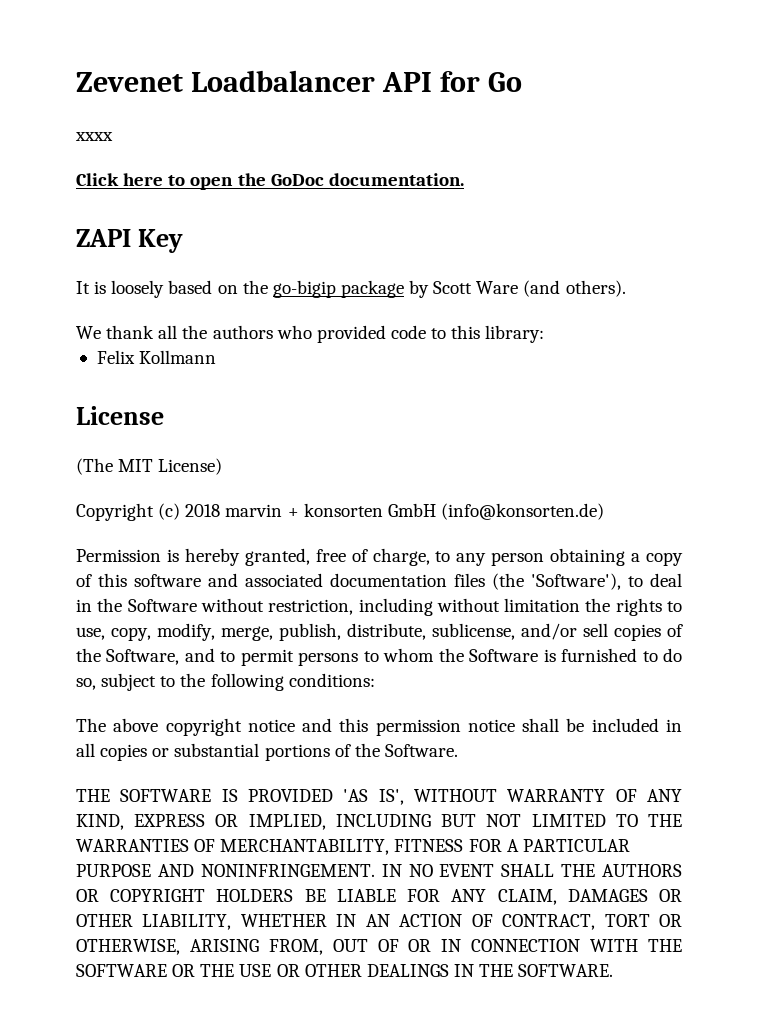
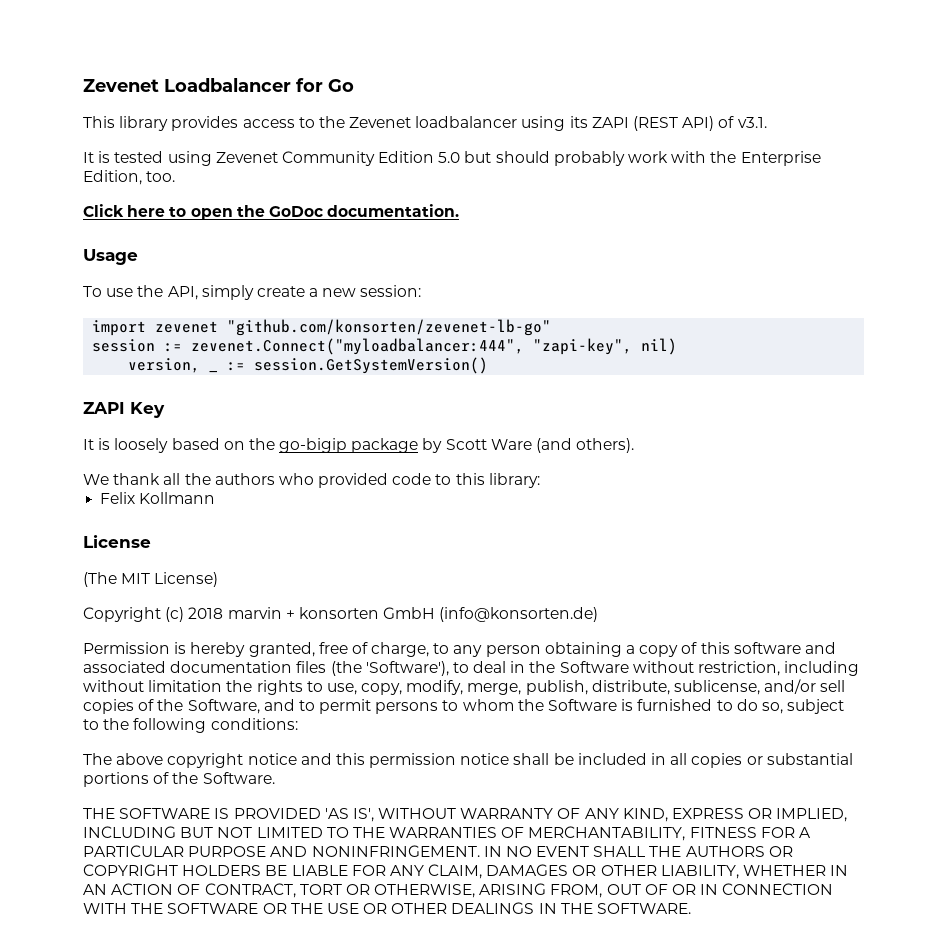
[381,72,432,92] API -> (291, 85) none
[75,132,113,141] xxxx -> [83,116,767,131] [83,151,821,166] [83,170,176,185] This library provides access to the Zevenet loadbalancer using its ZAPI (REST API) of v3.1. // It is tested using Zevenet Community Edition 5.0 but should probably work with the Enterprise Edition, too.
(464, 179) none -> [83,249,138,265] [83,285,422,300] [92,319,552,336] [92,338,678,355] [128,357,489,374] // Usage // To use the API, simply create a new session: // import zevenet "github.com/konsorten/zevenet-lb-go" // session := zevenet.Connect("myloadbalancer:444", "zapi-key", nil) // version, _ := session.GetSystemVersion()

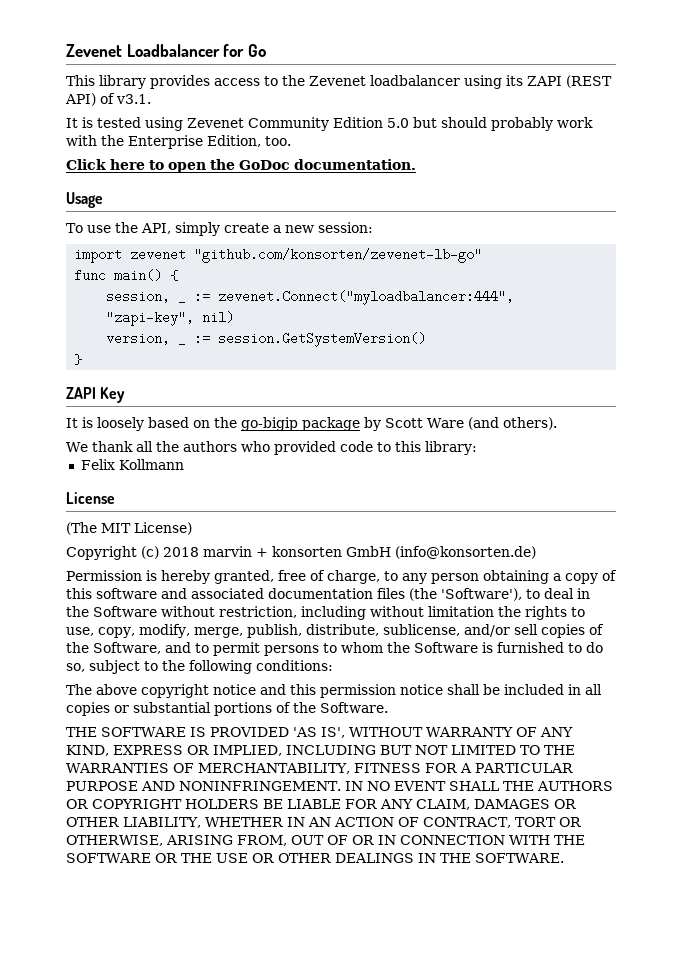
[92,339,156,352] session -> [74,269,179,282] [106,290,187,303] func main() { // session, _
(489, 365) none -> [74,354,83,365] // }

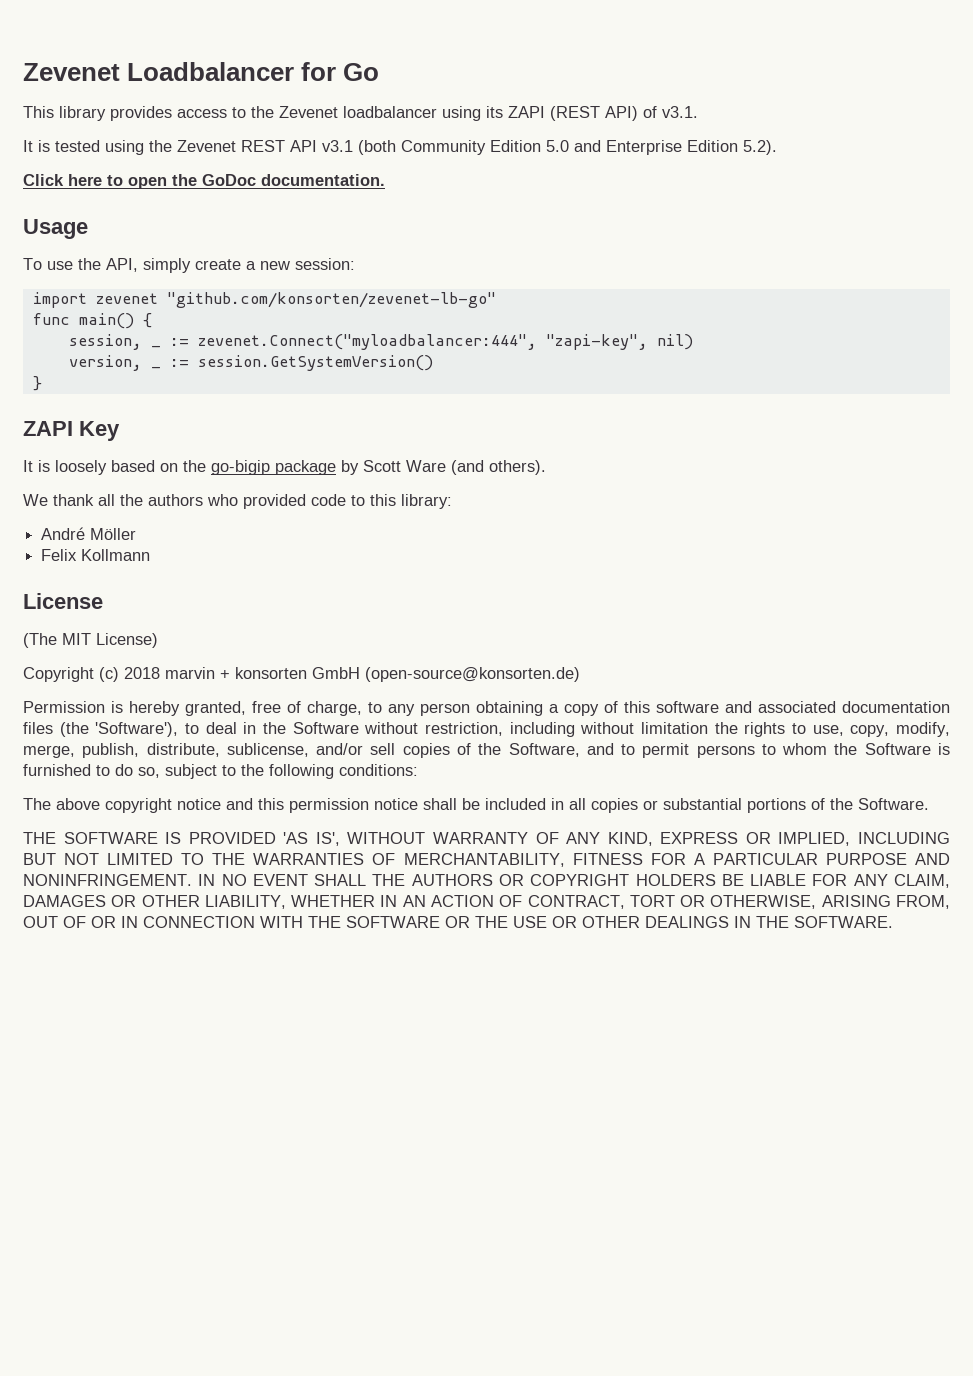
[187,117,593,131] [66,135,291,149] Zevenet Community Edition 5.0 but should probably work with the Enterprise Edition, too. -> [149,140,777,155] the Zevenet REST API v3.1 (both Community Edition 5.0 and Enterprise Edition 5.2).
(477, 448) none -> [41,527,137,540] // André Möller
[395,546,536,559] (info@konsorten.de) -> [365,667,580,682] (open-source@konsorten.de)

